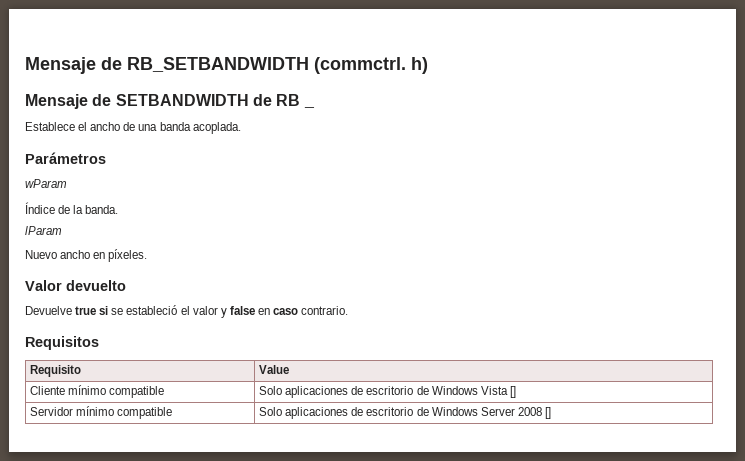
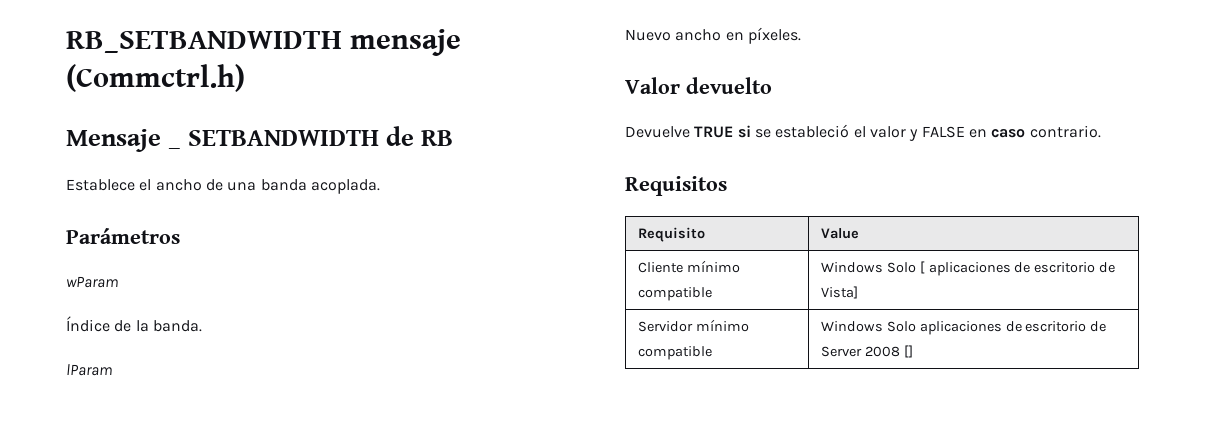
[25,57,428,74] [25,94,112,109] Mensaje de RB_SETBANDWIDTH (commctrl. h) // Mensaje de -> [66,29,461,56] [66,64,245,92] [66,129,181,152] RB_SETBANDWIDTH mensaje (Commctrl.h) // Mensaje _
[303,106,315,108] _ -> (453, 138) none
[75,306,97,315] true -> [694,126,734,138] TRUE
[229,306,255,315] false -> [921,126,965,138] FALSE
[259,386,516,398] [30,406,173,419] [259,407,478,419] Solo aplicaciones de escritorio de Windows Vista [] // Servidor mínimo compatible | Solo aplicaciones de escritorio de Windows -> [820,261,1116,276] [820,286,858,299] [637,319,749,332] [637,346,712,360] [820,321,1107,335] Windows Solo [ aplicaciones de escritorio de Vista] // Servidor mínimo compatible | Windows Solo aplicaciones de escritorio de

